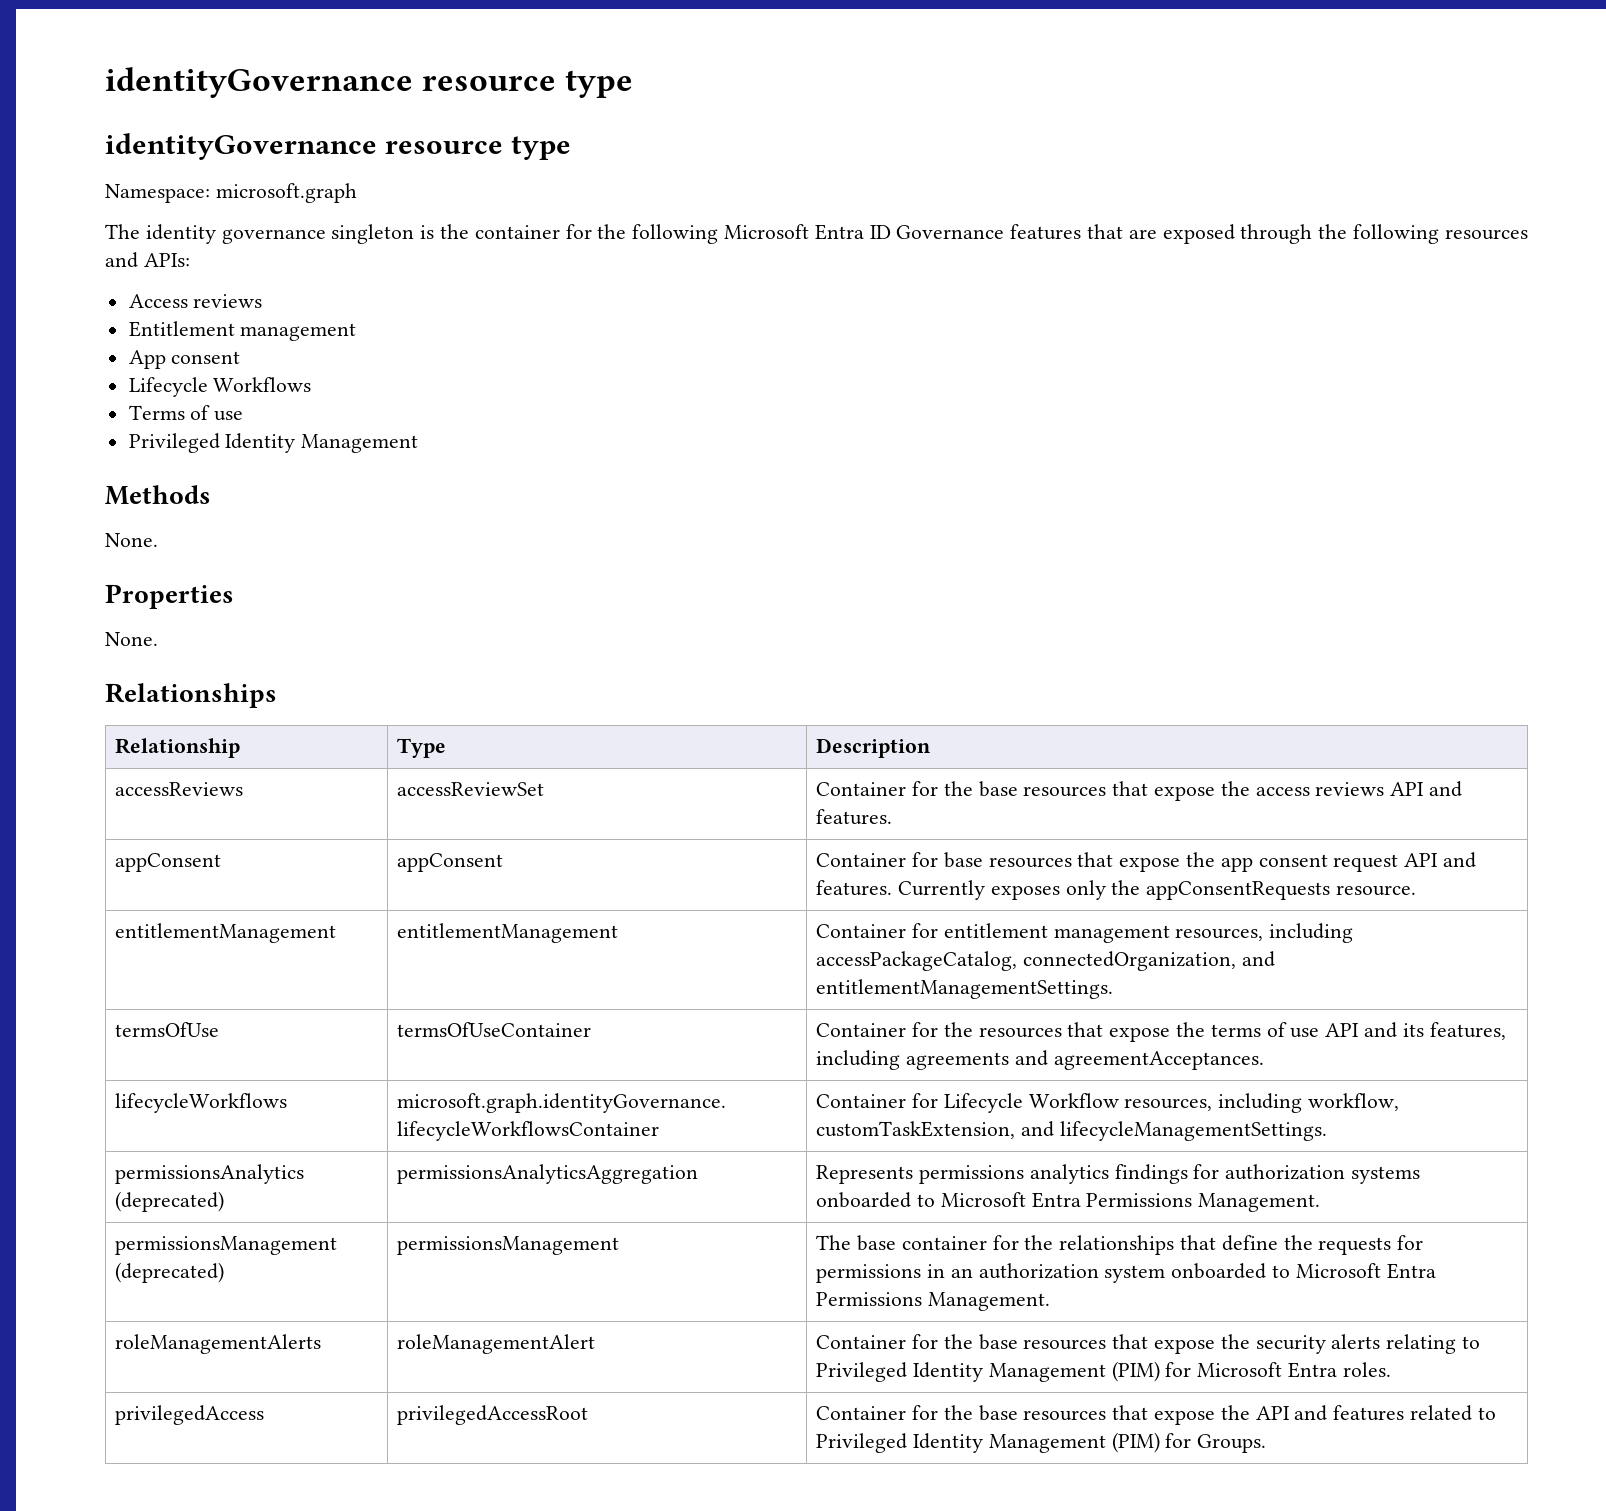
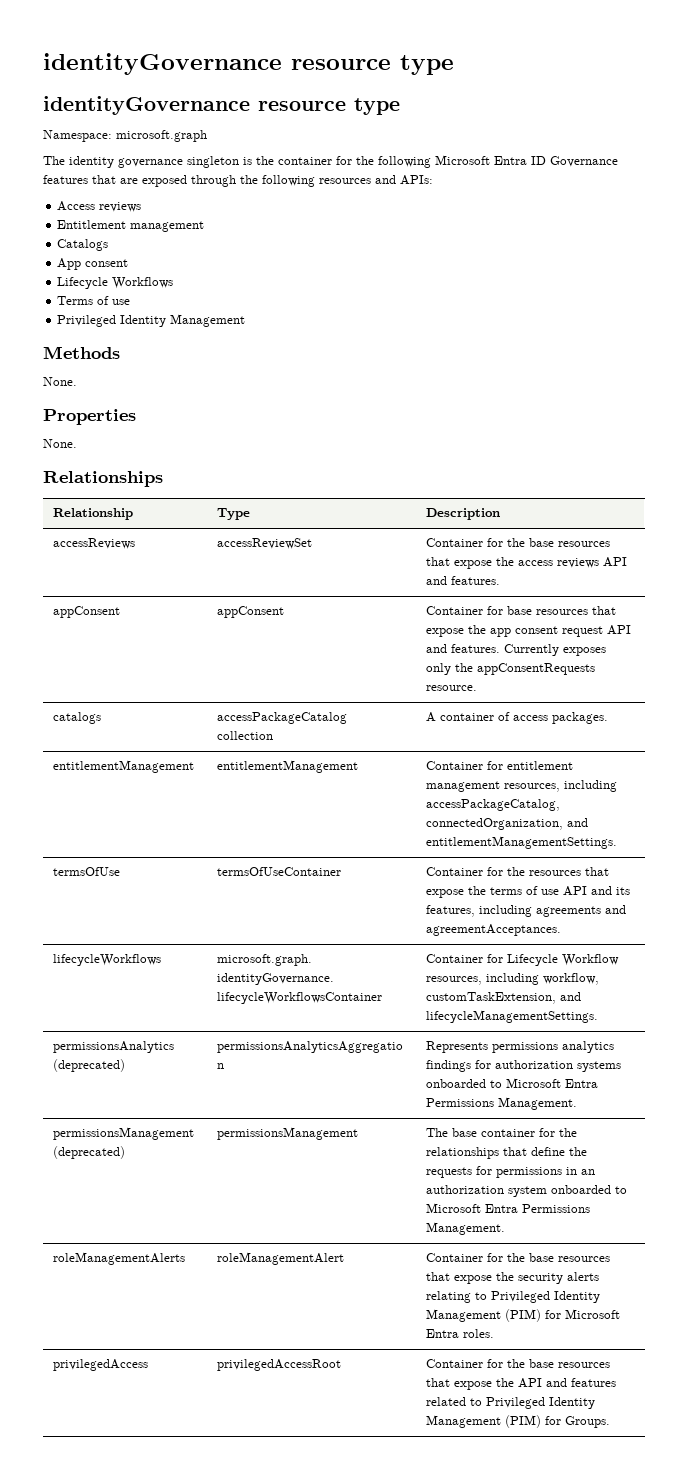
(357, 332) none -> [57,239,109,251] // Catalogs
(1417, 890) none -> [53,712,102,724] [217,712,348,724] [217,731,274,740] [426,712,609,724] // catalogs | accessPackageCatalog collection | A container of access packages.

